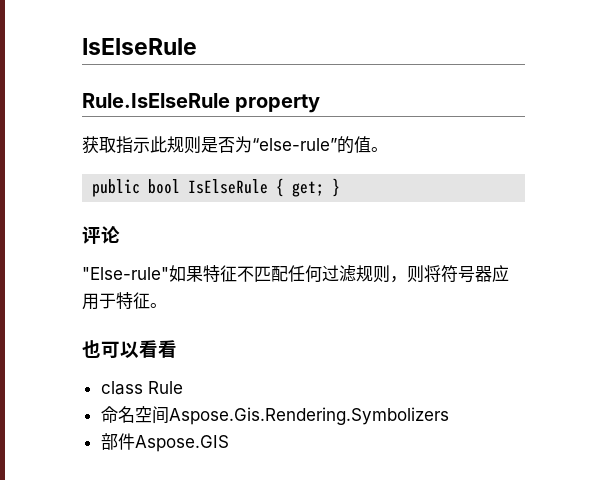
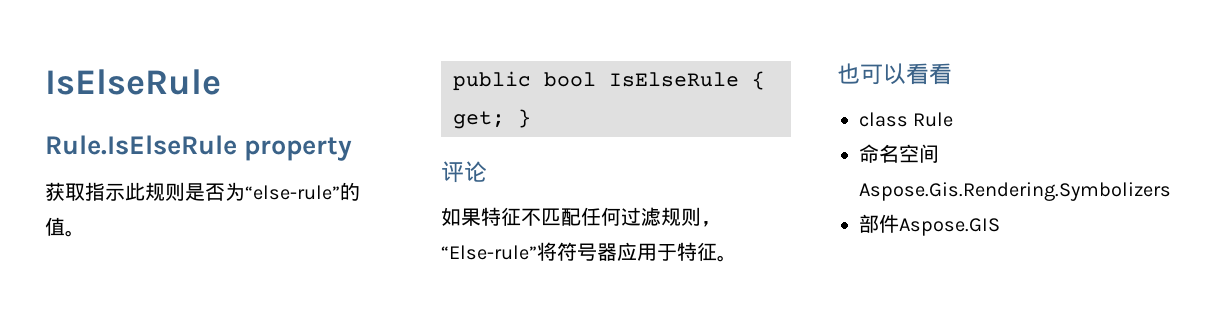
[82,267,169,280] "Else-rule" -> (487, 171) none
[407,265,424,283] 则 -> [441,245,537,260] “Else-rule”

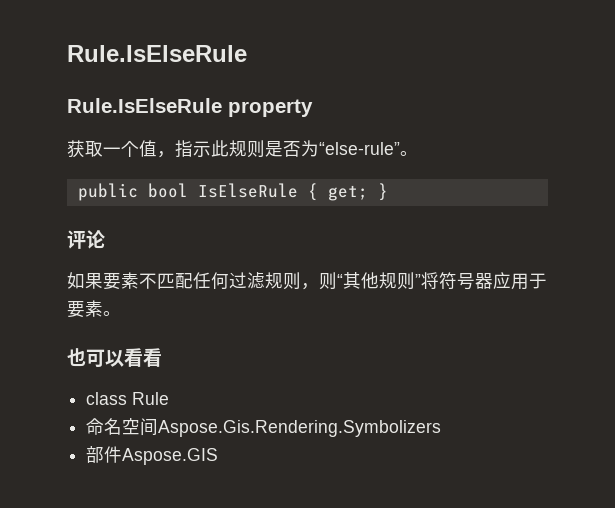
[45,69,221,95] IsElseRule -> [67,45,247,62] Rule.IsElseRule
(85, 192) none -> [103,140,175,158] 一个值，
[340,182,360,201] [45,217,65,236] 的值 -> (400, 148) none
[481,207,521,226] 特征 -> [103,272,139,290] 要素
[441,245,537,260] “Else-rule” -> [319,272,421,290] 则“其他规则”
[677,242,717,261] 特征 -> [67,300,103,318] 要素

